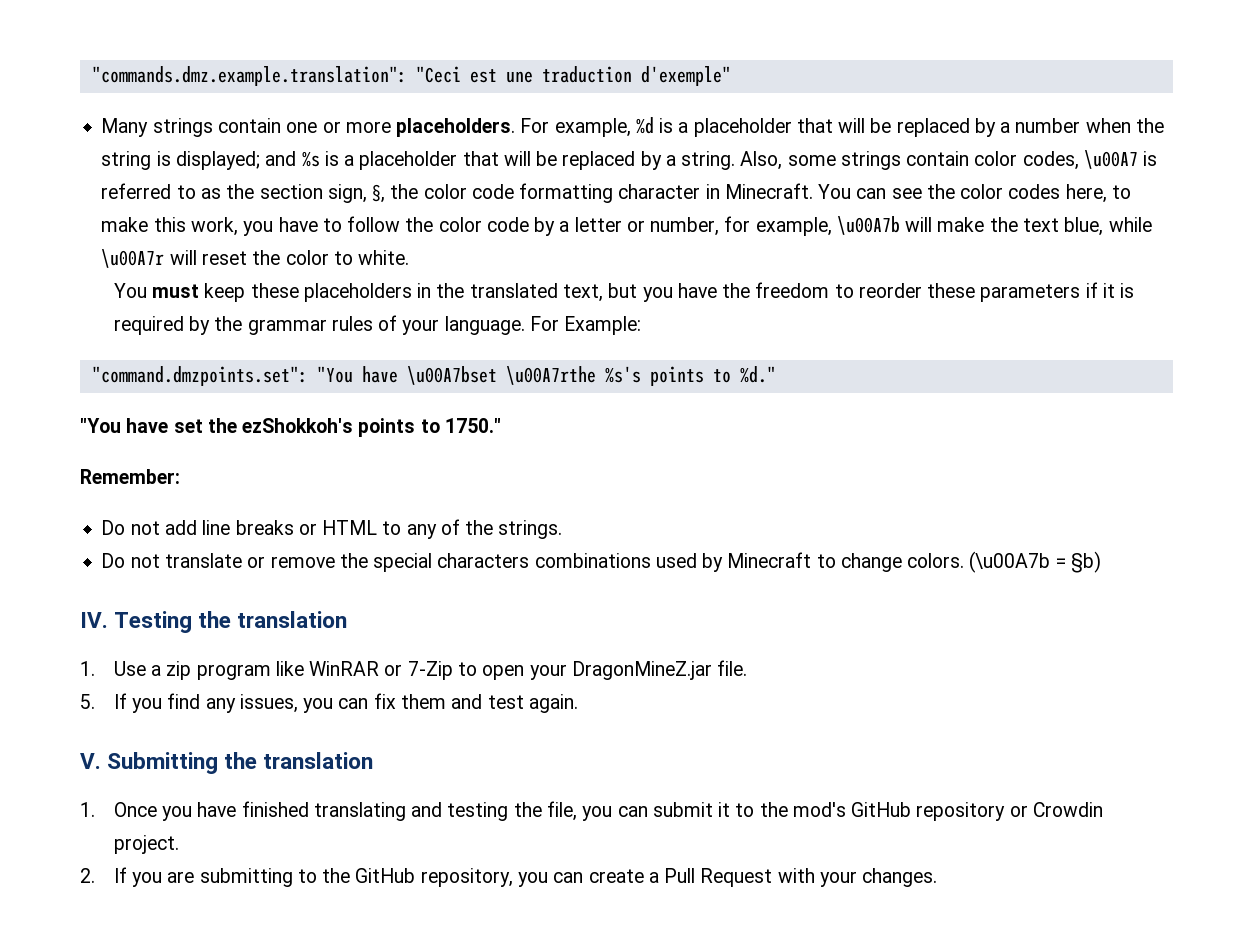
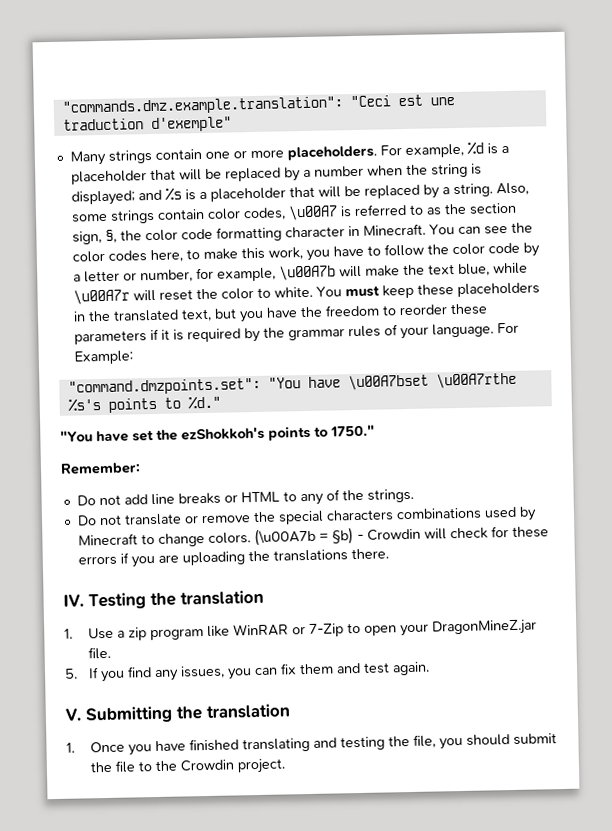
(410, 257) // -> (313, 292) none
(1101, 562) none -> [356,526,549,541] [77,548,389,568] - Crowdin will check for these errors if you are uploading the translations there.
[617,802,1103,821] [113,835,179,854] [80,867,938,887] can submit it to the mod's GitHub repository or Crowdin project. // 2. If you are submitting to the GitHub repository, you can create a Pull Request with your changes. -> [466,733,558,746] [90,758,287,774] should submit the file to the Crowdin project.

